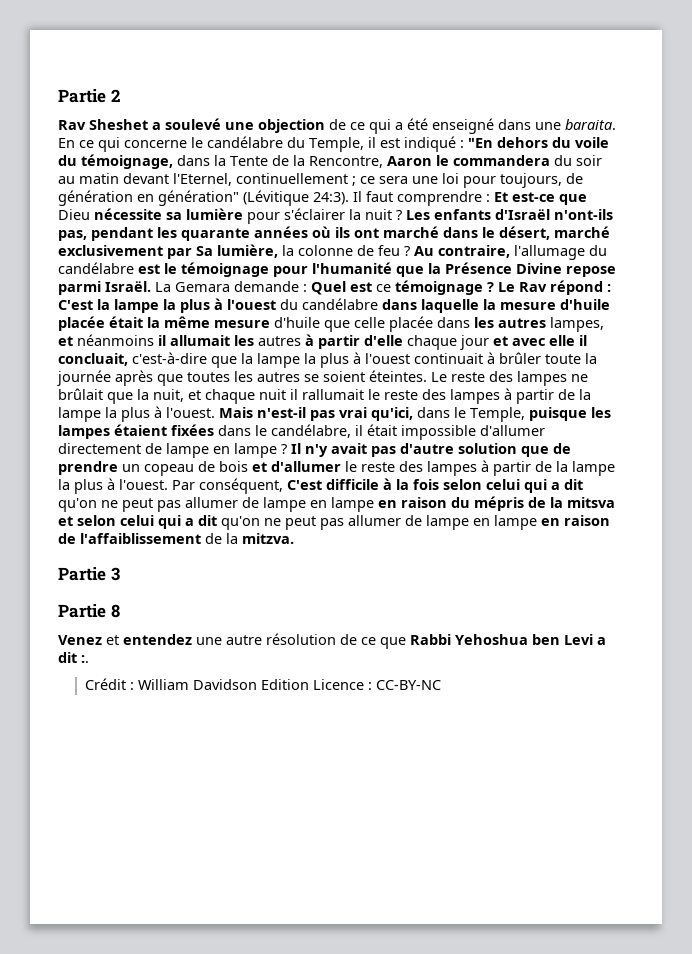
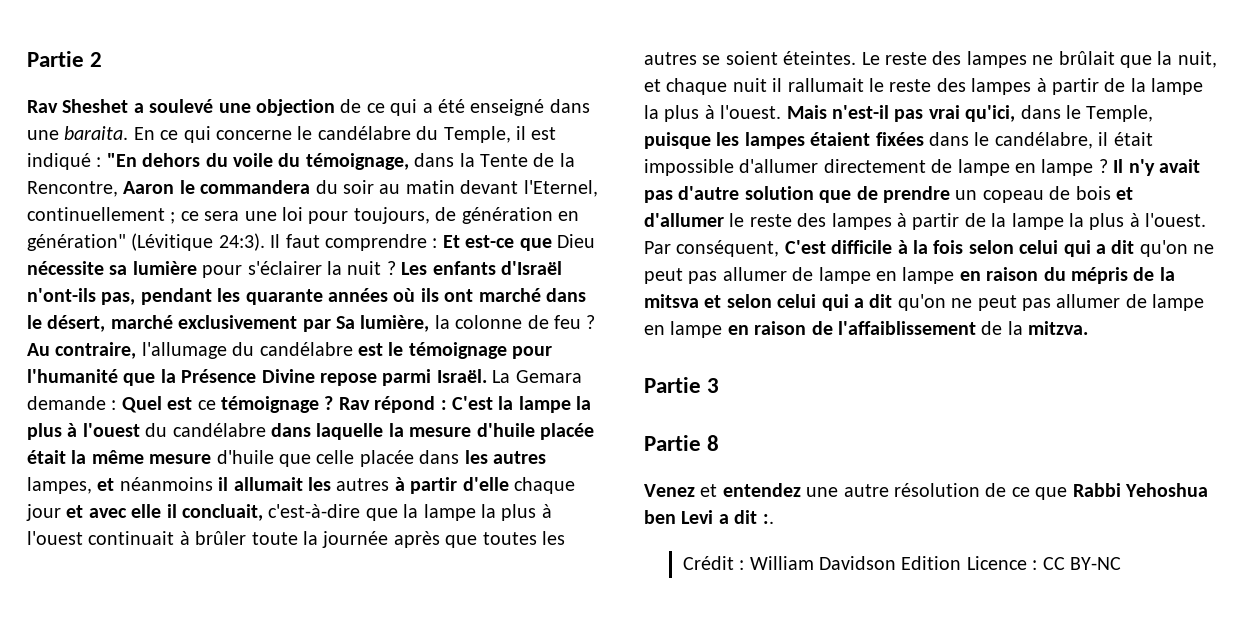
[498,282,515,292] Le -> (334, 403) none
[376,680,442,690] CC-BY-NC -> [1042,557,1121,570] CC BY-NC

